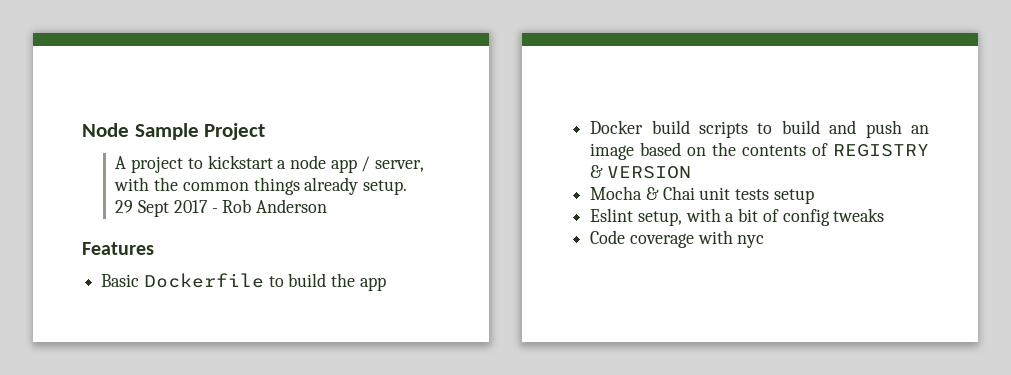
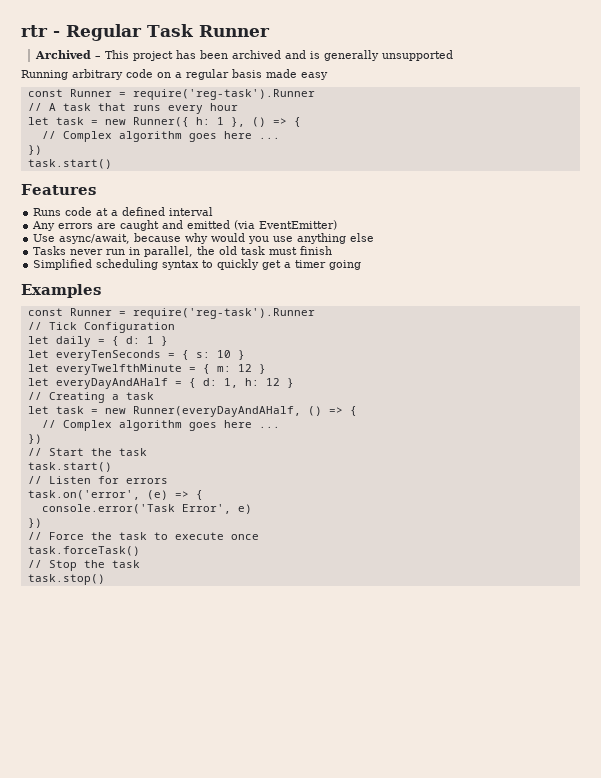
[82,123,266,140] [115,155,425,173] [114,177,407,195] [115,199,327,217] [82,242,154,255] [101,273,386,291] [590,120,929,138] [590,142,929,160] [590,165,691,179] [590,186,814,204] [590,208,885,226] [590,230,765,248] Node Sample Project // A project to kickstart a node app / server, with the common things already setup. // 29 Sept 2017 - Rob Anderson // Features // Basic Dockerfile to build the app // Docker build scripts to build and push an image based on the contents of REGISTRY & VERSION // Mocha & Chai unit tests setup // Eslint setup, with a bit of config tweaks // Code coverage with nyc -> [21,24,270,41] [34,50,453,61] [21,69,328,80] [27,89,315,100] [27,103,238,114] [27,117,301,127] [41,131,280,142] [27,145,42,155] [27,159,112,169] [21,184,96,195] [33,207,214,216] [32,220,338,231] [33,233,375,244] [33,246,333,257] [33,259,362,270] [21,284,101,298] [27,308,315,319] [27,322,175,333] [27,336,168,347] [27,350,245,361] [27,364,266,375] [27,378,294,389] [27,392,154,403] [27,406,357,417] [41,420,280,431] [27,434,42,444] [27,448,147,456] [27,462,112,472] [27,476,168,484] [27,490,203,500] [41,504,252,514] [27,518,42,528] [27,532,259,540] [27,546,140,556] [27,560,140,571] [27,574,105,585] rtr - Regular Task Runner // Archived – This project has been archived and is generally unsupported // Running arbitrary code on a regular basis made easy // const Runner = require('reg-task').Runner // // A task that runs every hour // let task = new Runner({ h: 1 }, () => { // // Complex algorithm goes here ... // }) // task.start() // Features // Runs code at a defined interval // Any errors are caught and emitted (via EventEmitter) // Use async/await, because why would you use anything else // Tasks never run in parallel, the old task must finish // Simplified scheduling syntax to quickly get a timer going // Examples // const Runner = require('reg-task').Runner // // Tick Configuration // let daily = { d: 1 } // let everyTenSeconds = { s: 10 } // let everyTwelfthMinute = { m: 12 } // let everyDayAndAHalf = { d: 1, h: 12 } // // Creating a task // let task = new Runner(everyDayAndAHalf, () => { // // Complex algorithm goes here ... // }) // // Start the task // task.start() // // Listen for errors // task.on('error', (e) => { // console.error('Task Error', e) // }) // // Force the task to execute once // task.forceTask() // // Stop the task // task.stop()

